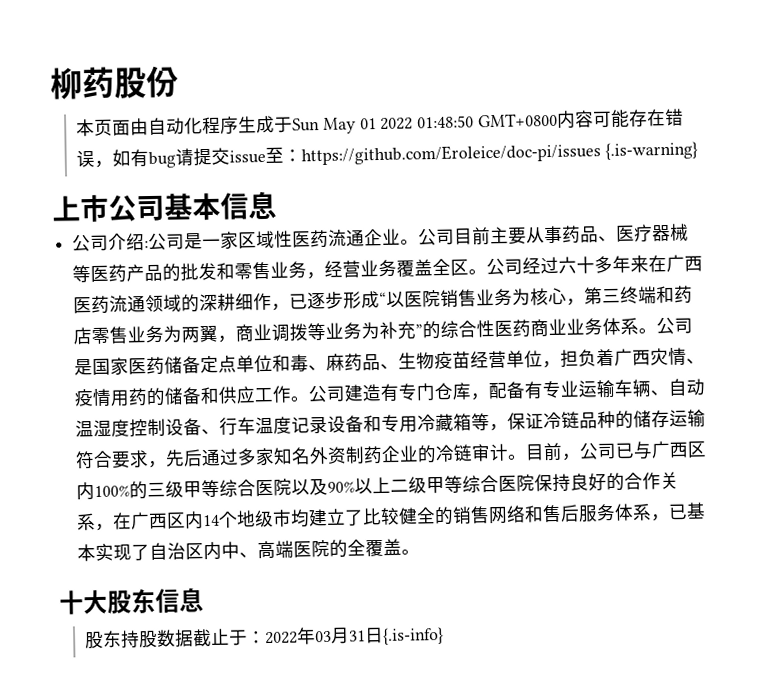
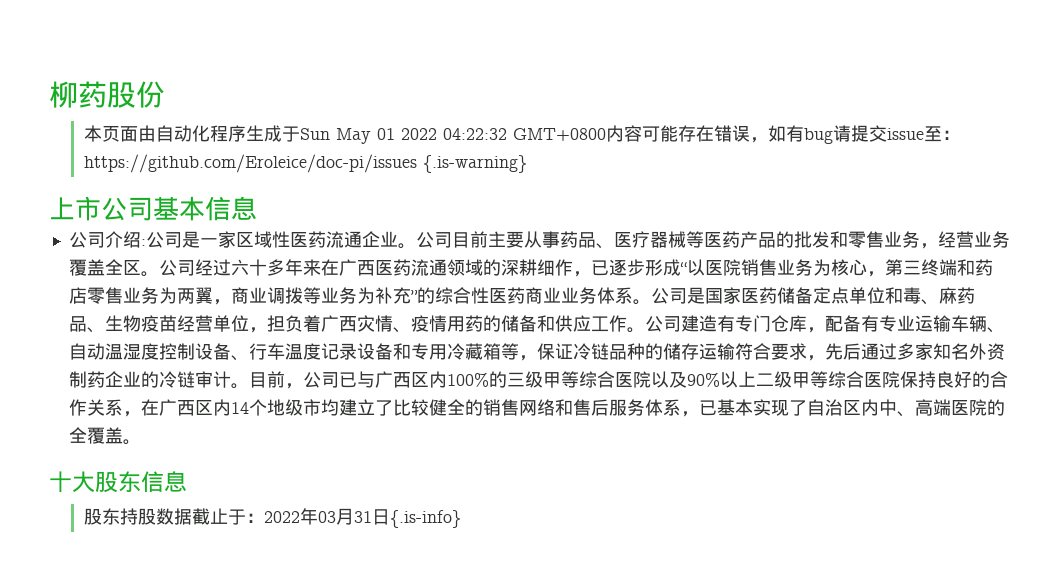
[416,115,474,129] 01:48:50 -> [442,128,507,140] 04:22:32

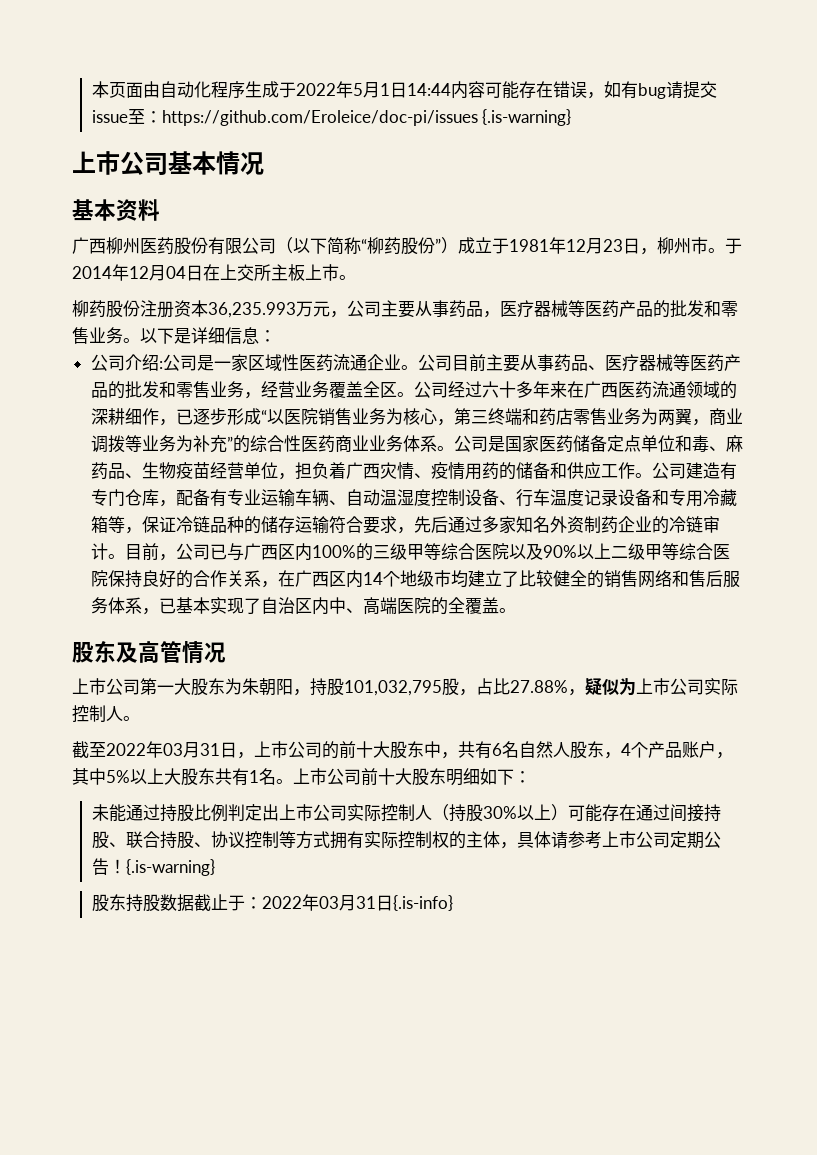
[49,81,165,108] 柳药股份 // -> (91, 89) none
[299,128,606,144] Sun May 01 2022 04:22:32 GMT+0800 -> [295,81,451,98] 2022年5月1日14:44
[205,196,257,221] 信息 -> [216,151,264,175] [72,199,160,221] [72,237,742,255] [72,264,356,281] [72,300,738,318] [72,327,276,344] 情况 // 基本资料 // 广西柳州医药股份有限公司（以下简称“柳药股份”）成立于1981年12月23日，柳州市。于2014年12月04日在上交所主板上市。 // 柳药股份注册资本36,235.993万元，公司主要从事药品，医疗器械等医药产品的批发和零售业务。以下是详细信息：
[49,471,187,493] 十大股东信息 -> [72,640,226,664] [72,678,738,696] [72,705,140,723] [72,741,733,759] [72,768,531,786] [91,804,721,822] [91,831,721,849] [91,858,215,876] 股东及高管情况 // 上市公司第一大股东为朱朝阳，持股101,032,795股，占比27.88%，疑似为上市公司实际控制人。 // 截至2022年03月31日，上市公司的前十大股东中，共有6名自然人股东，4个产品账户，其中5%以上大股东共有1名。上市公司前十大股东明细如下： // 未能通过持股比例判定出上市公司实际控制人（持股30%以上）可能存在通过间接持股、联合持股、协议控制等方式拥有实际控制权的主体，具体请参考上市公司定期公告！{.is-warning}

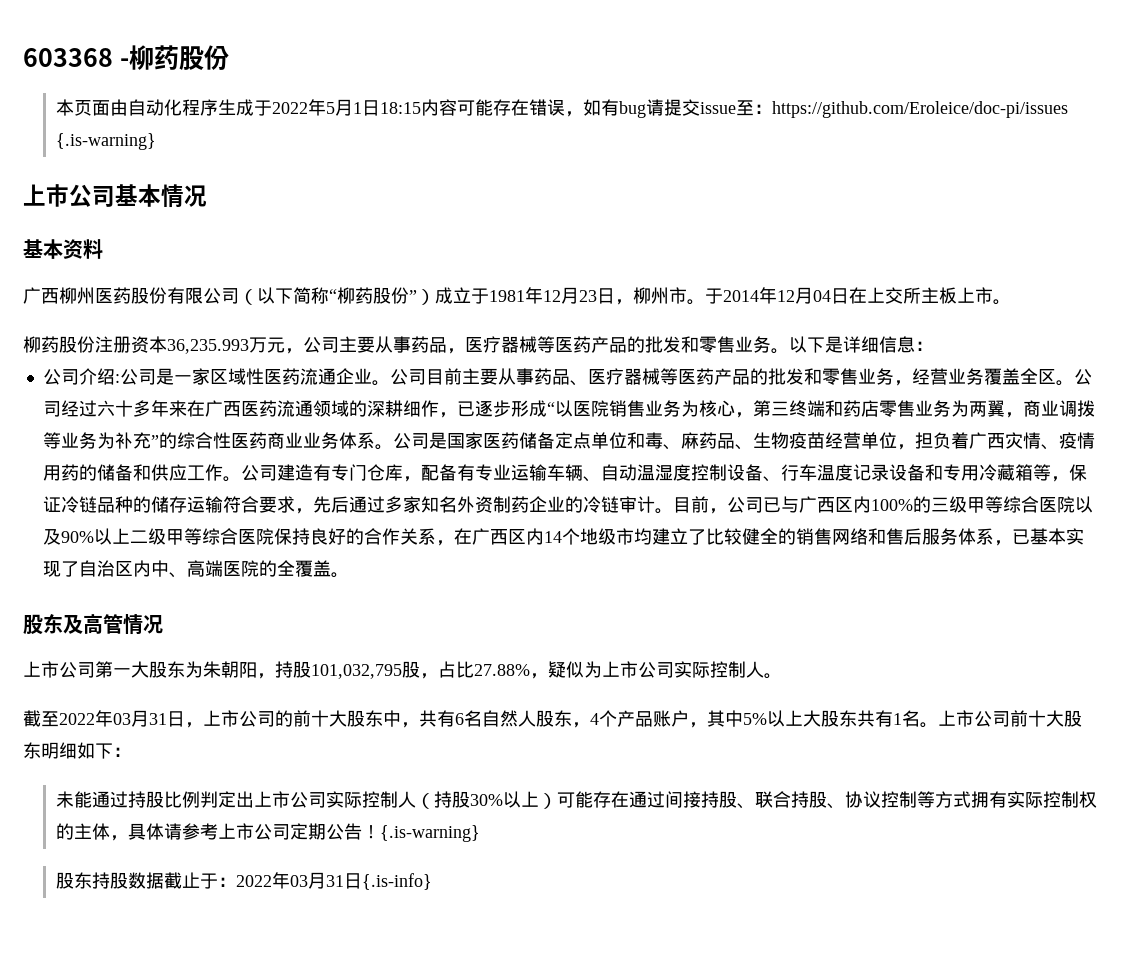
(91, 89) none -> [23,45,229,70] 603368 -柳药股份 //
[406,83,451,96] 14:44 -> [379,102,421,114] 18:15

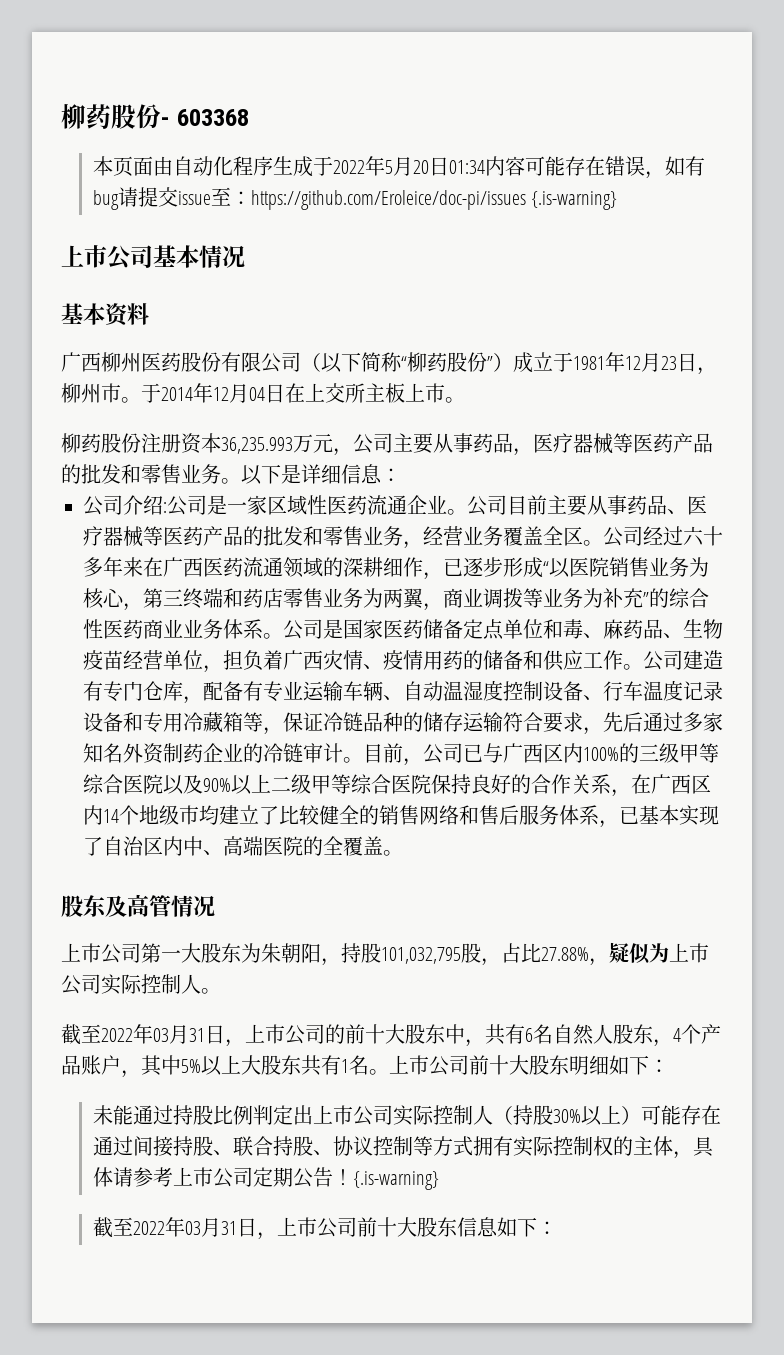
[23,45,229,70] 603368 -柳药股份 -> [61,104,249,129] 柳药股份- 603368
[352,100,421,116] 1日18:15 -> [412,157,485,176] 20日01:34
[55,872,432,890] 股东持股数据截止于：2022年03月31日{.is-info} -> [92,1217,557,1240] 截至2022年03月31日，上市公司前十大股东信息如下：

